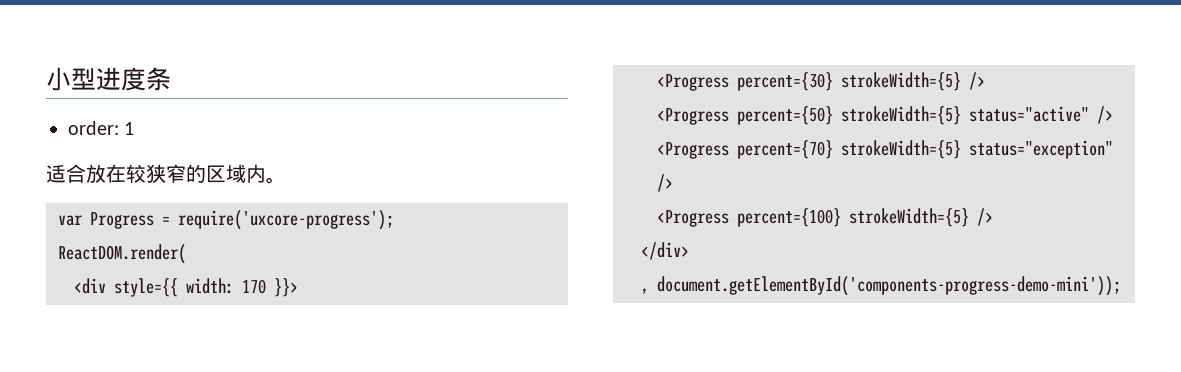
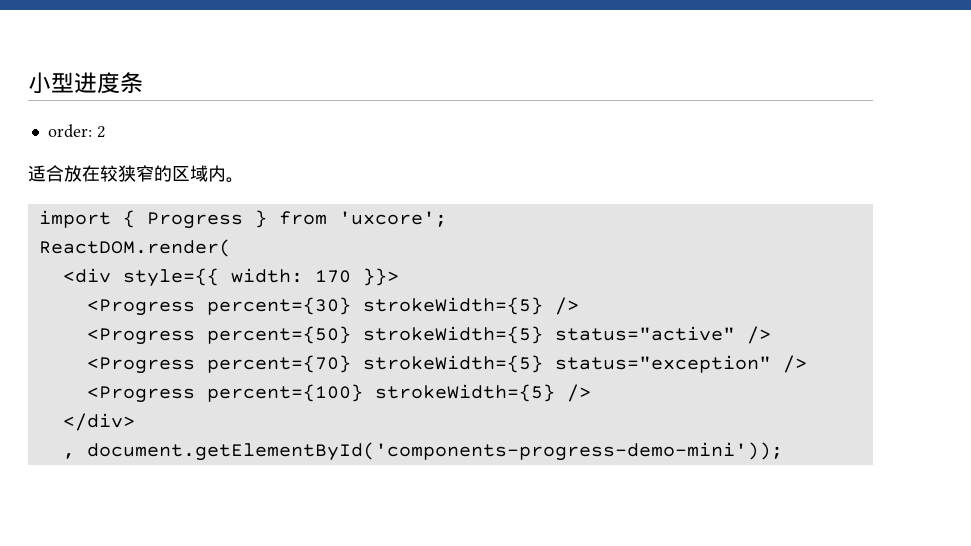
[124,122,135,135] 1 -> [96,126,105,138] 2
[58,210,394,230] var Progress = require('uxcore-progress'); -> [38,210,447,229] import { Progress } from 'uxcore';

